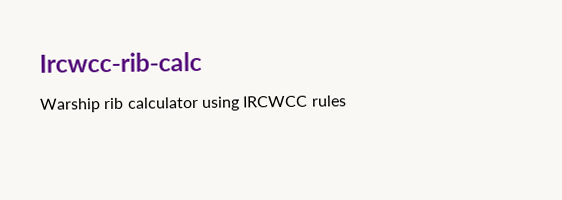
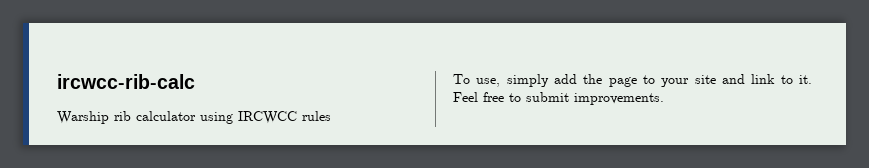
[39,51,202,73] Ircwcc-rib-calc -> [57,74,195,89] ircwcc-rib-calc
(347, 101) none -> [453,74,812,87] [453,92,664,105] // To use, simply add the page to your site and link to it. Feel free to submit improvements.

